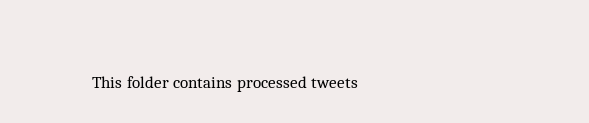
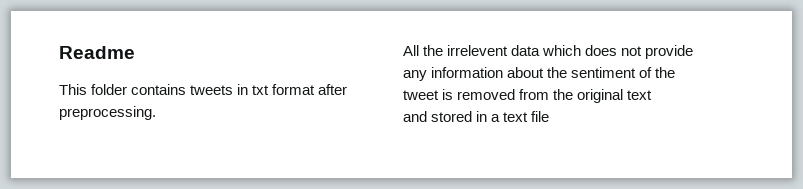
(92, 82) none -> [59,46,135,59] Readme //
[236,76,359,92] processed tweets -> [190,84,348,95] [59,106,156,120] [403,45,694,59] [403,67,676,81] [403,89,653,103] [403,111,550,122] tweets in txt format after preprocessing. // All the irrelevent data which does not provide any information about the sentiment of the tweet is removed from the original text // and stored in a text file

